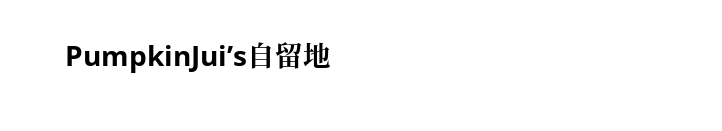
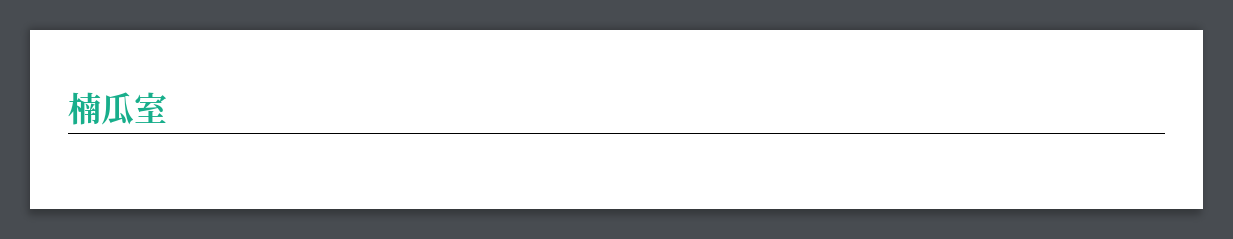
[65,42,331,73] PumpkinJui’s自留地 -> [68,92,167,126] 楠瓜室

